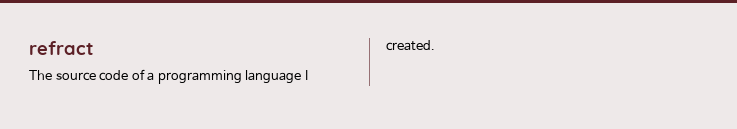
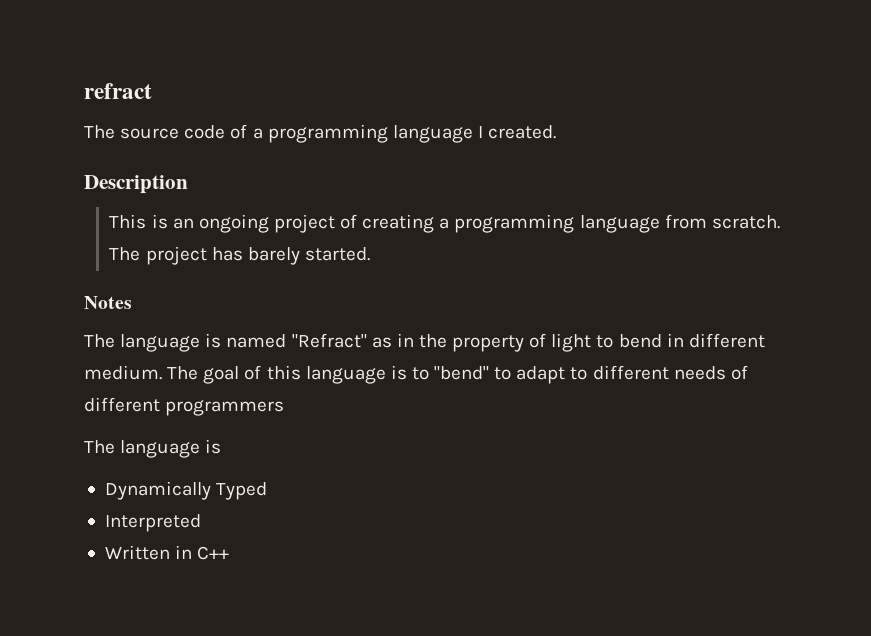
(435, 45) none -> [84,175,188,194] [109,214,780,233] [109,246,370,265] [84,296,132,309] [84,333,765,352] [84,365,748,384] [84,397,285,416] [84,439,222,458] [104,481,268,500] [104,514,201,532] [104,545,230,560] // Description // This is an ongoing project of creating a programming language from scratch. The project has barely started. // Notes // The language is named "Refract" as in the property of light to bend in different medium. The goal of this language is to "bend" to adapt to different needs of different programmers // The language is // Dynamically Typed // Interpreted // Written in C++

